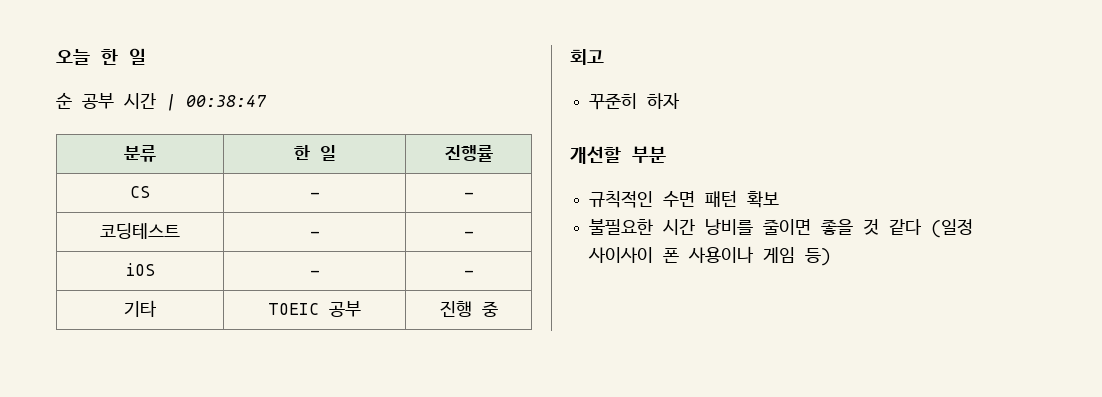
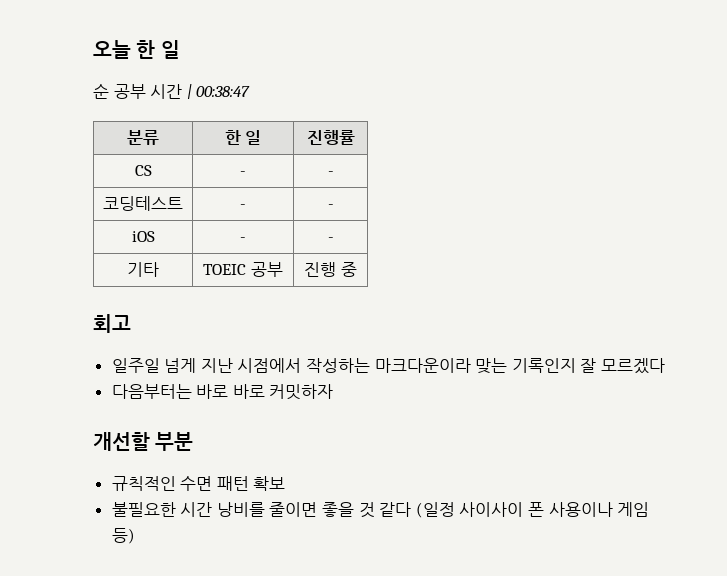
[589,93,681,110] 꾸준히 하자 -> [111,358,666,374] [111,384,334,400] 일주일 넘게 지난 시점에서 작성하는 마크다운이라 맞는 기록인지 잘 모르겠다 // 다음부터는 바로 바로 커밋하자

